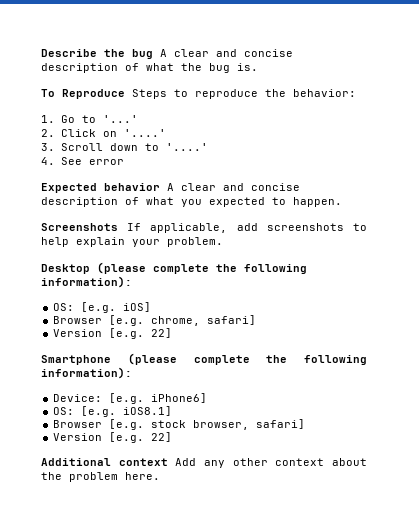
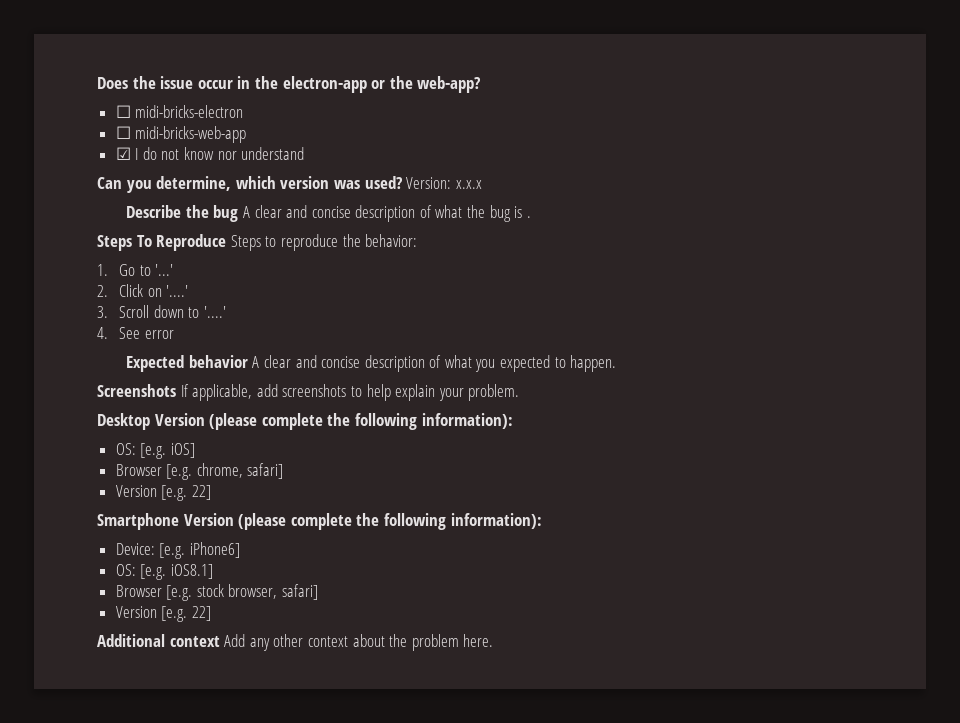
(41, 53) none -> [97,76,482,93] [115,105,244,118] [115,126,247,143] [115,147,305,160] [97,176,482,193] Does the issue occur in the electron-app or the web-app? // ☐ midi-bricks-electron // ☐ midi-bricks-web-app // ☑ I do not know nor understand // Can you determine, which version was used? Version: x.x.x //
[237,63,258,71] is. // -> [514,206,531,218] [97,235,132,251] is . // Steps
(90, 269) none -> [154,413,205,426] Version
(111, 360) none -> [183,513,234,526] Version

